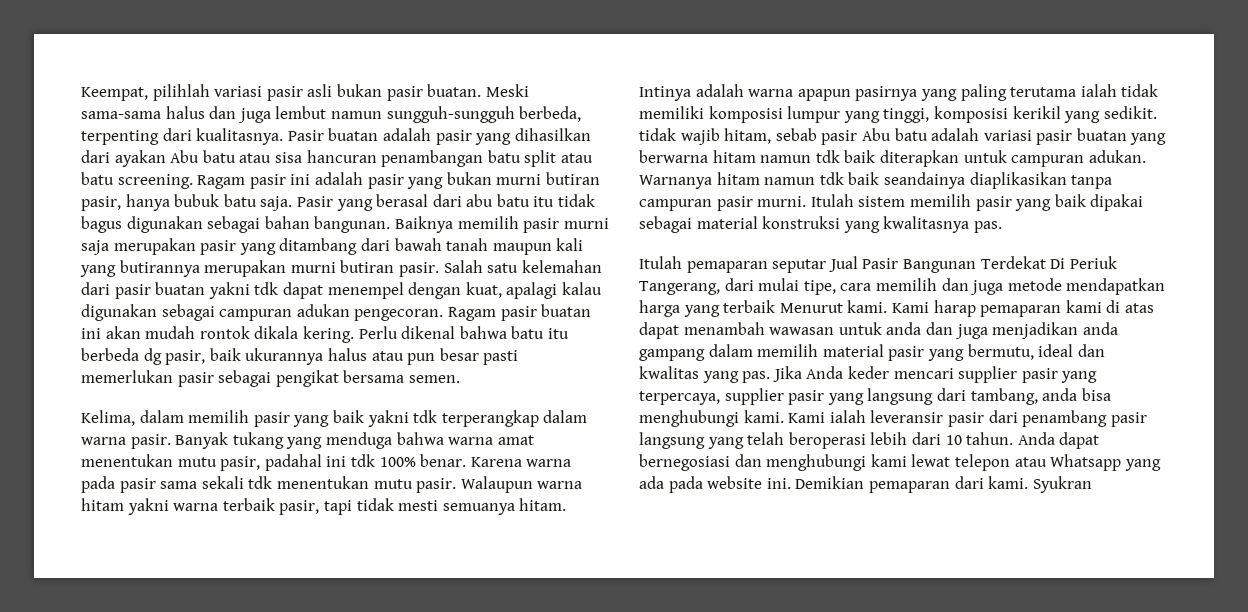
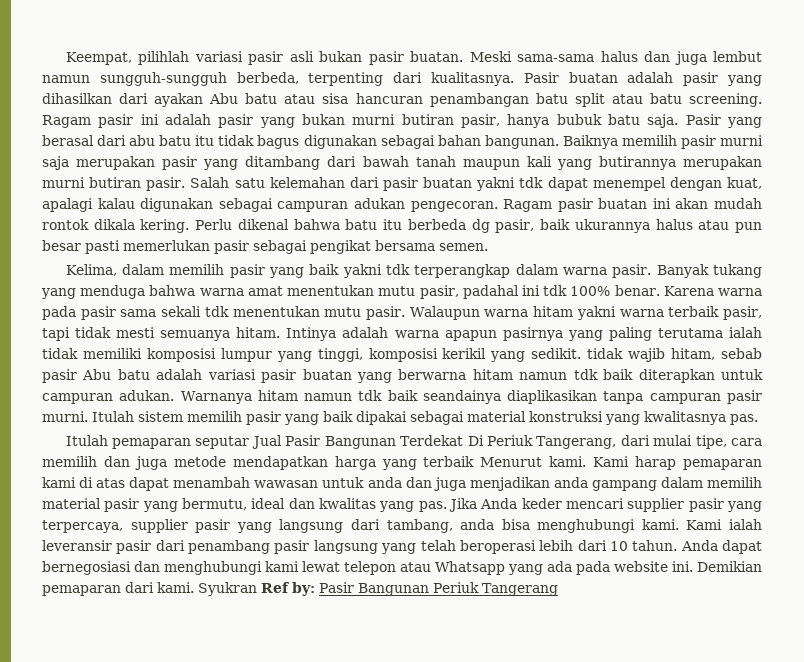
(1092, 484) none -> [261,582,558,596] Ref by: Pasir Bangunan Periuk Tangerang

